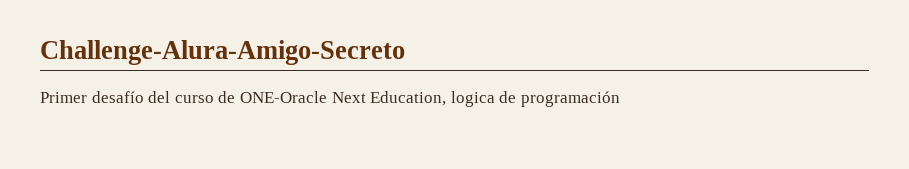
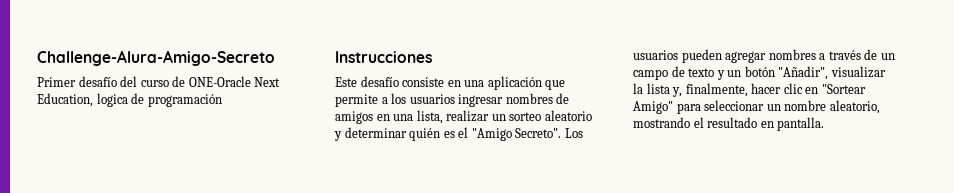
(620, 99) none -> [335,51,432,63] [335,76,566,90] [335,93,570,107] [335,110,592,124] [334,127,583,141] [633,49,895,63] [633,66,886,80] [633,83,866,97] [633,100,880,114] [633,117,825,131] // Instrucciones // Este desafío consiste en una aplicación que permite a los usuarios ingresar nombres de amigos en una lista, realizar un sorteo aleatorio y determinar quién es el "Amigo Secreto". Los usuarios pueden agregar nombres a través de un campo de texto y un botón "Añadir", visualizar la lista y, finalmente, hacer clic en "Sortear Amigo" para seleccionar un nombre aleatorio, mostrando el resultado en pantalla.

